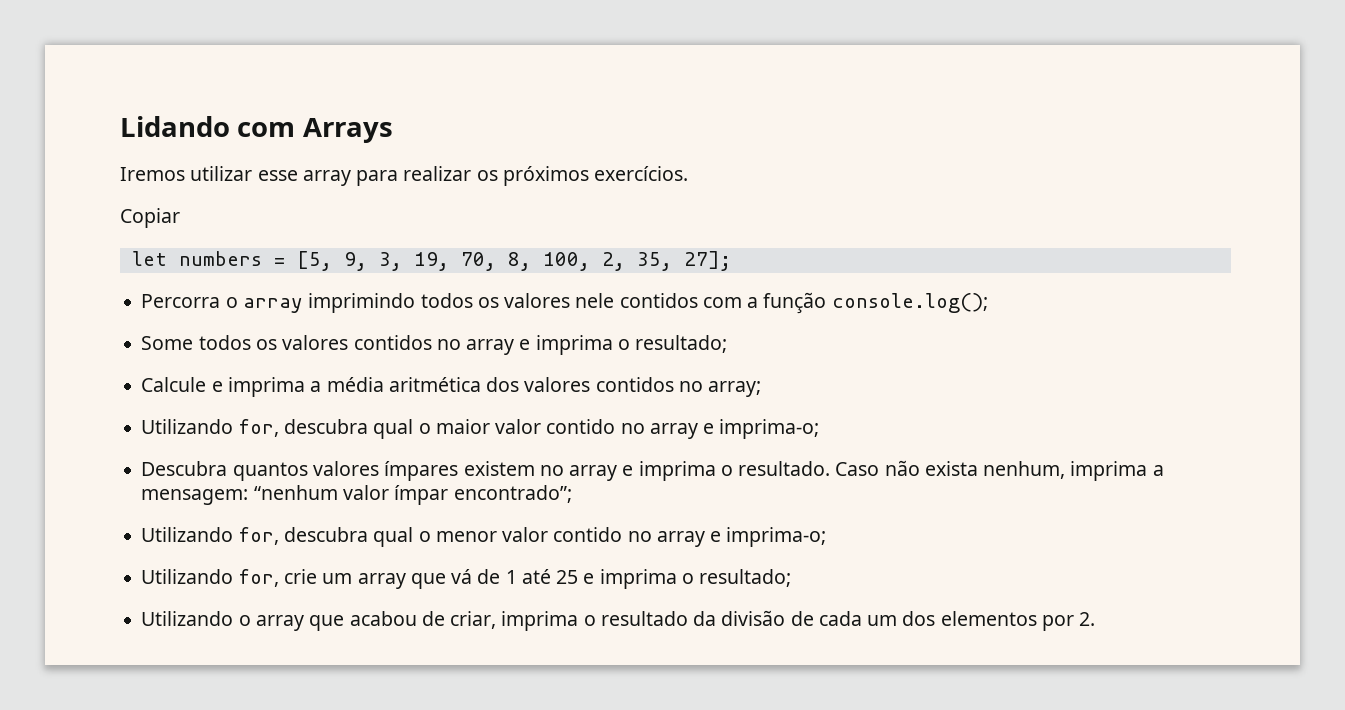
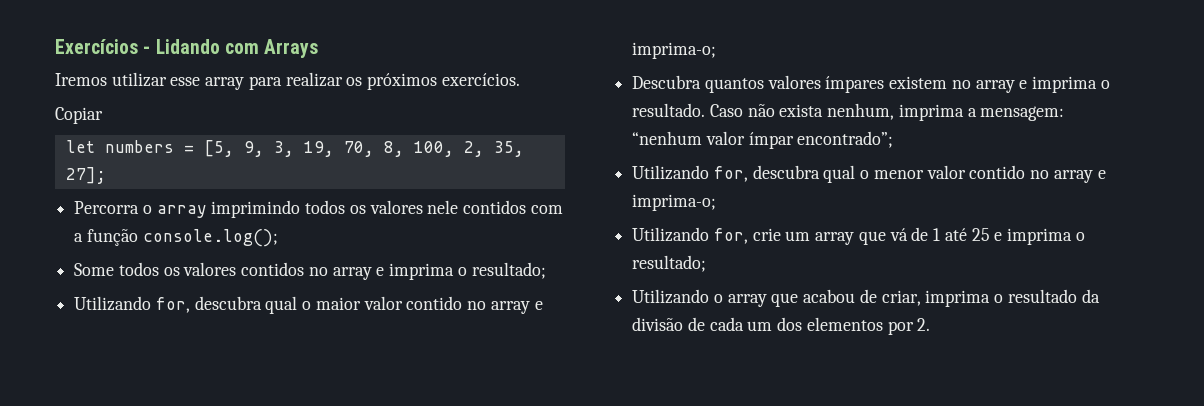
(120, 126) none -> [55,39,151,54] Exercícios -
[141,377,762,397] // Calcule e imprima a média aritmética dos valores contidos no array; -> (546, 270) none

